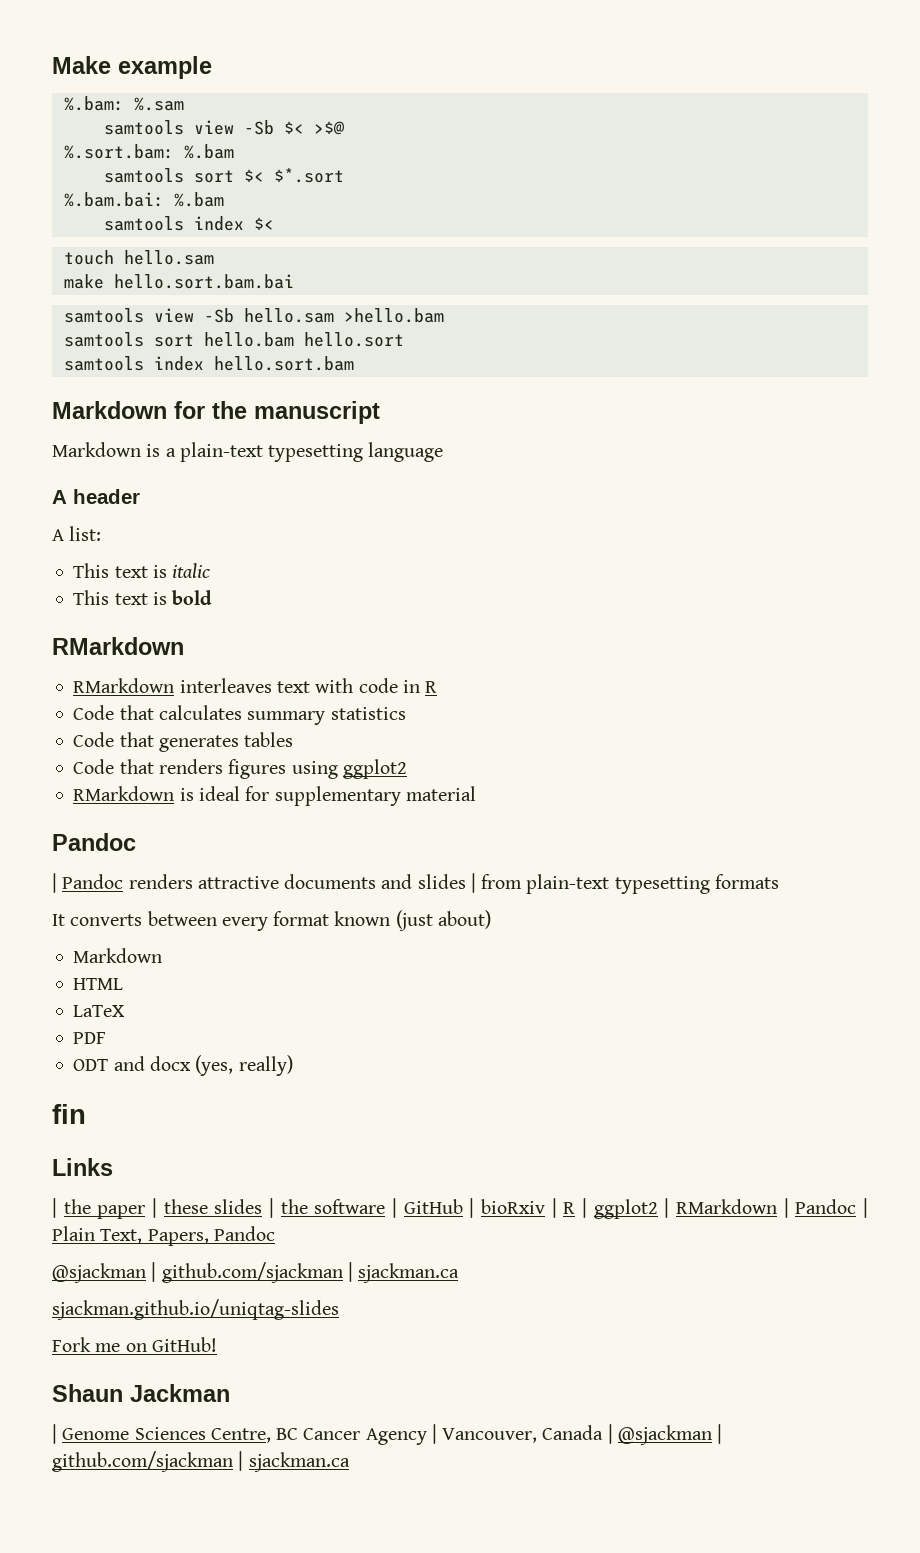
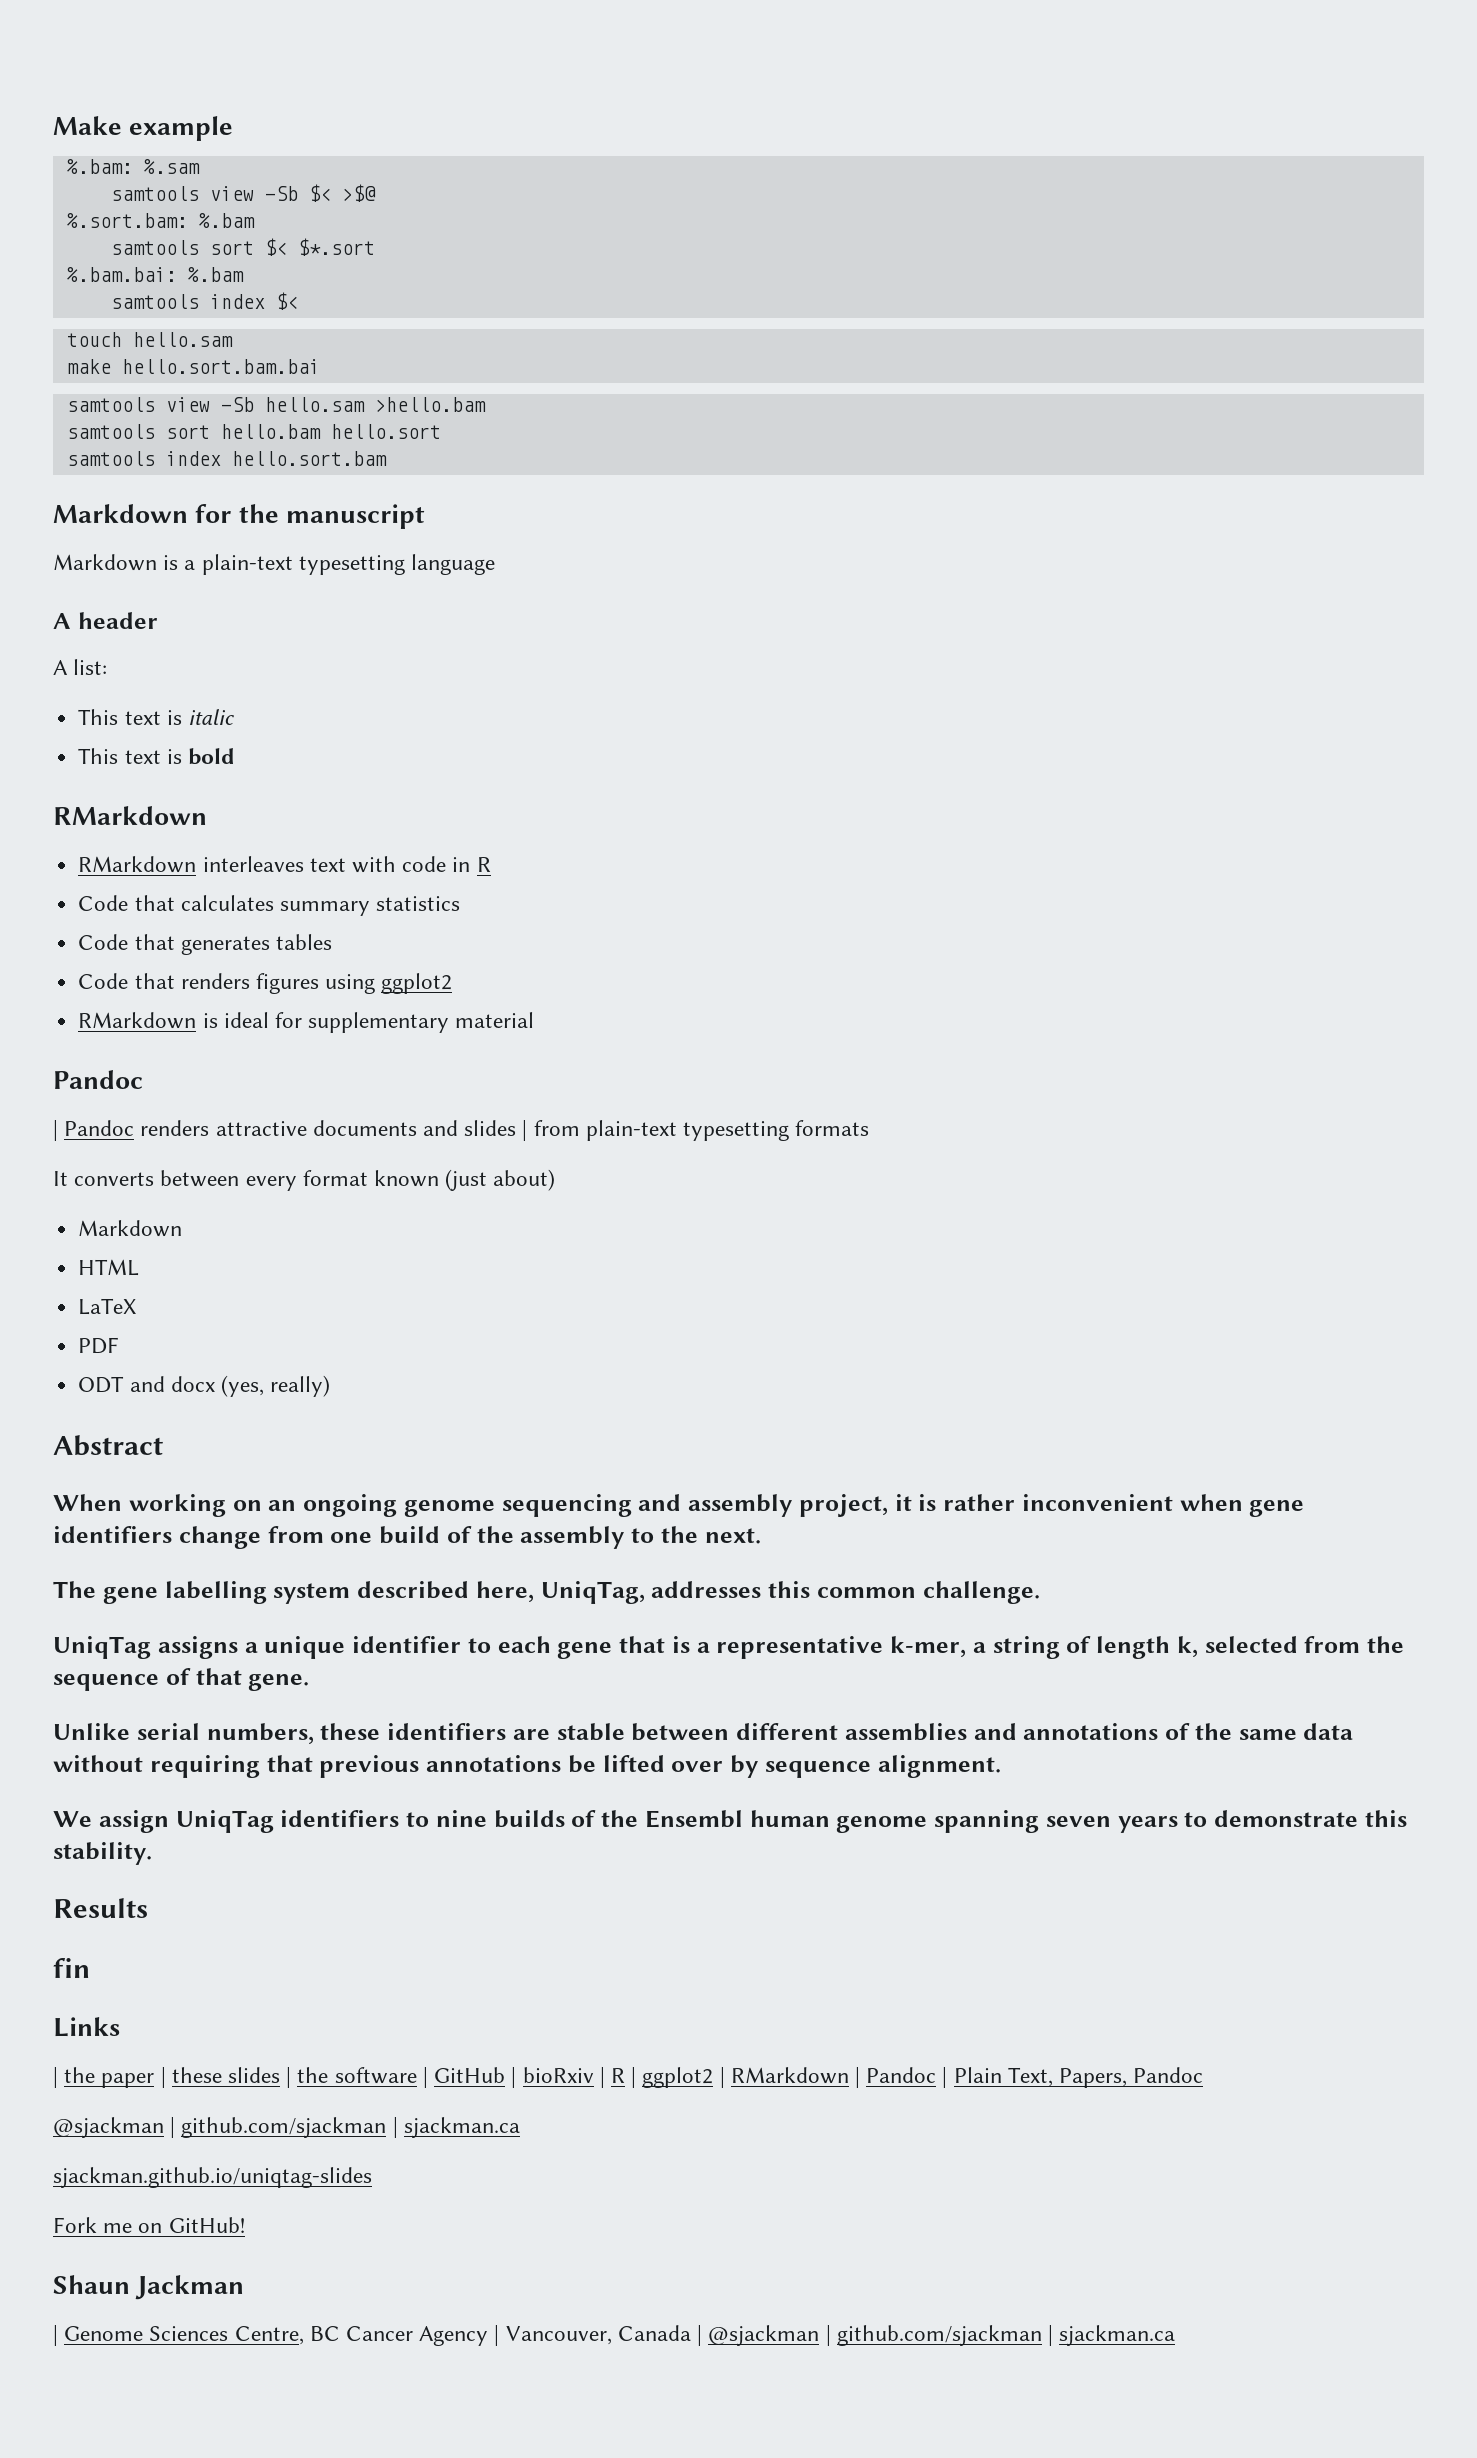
(293, 1065) none -> [53,1435,163,1456] [53,1494,1305,1517] [53,1526,761,1549] [53,1581,1040,1604] [53,1636,1404,1659] [53,1668,310,1691] [53,1723,1354,1745] [53,1755,1001,1778] [53,1810,1407,1833] [53,1842,152,1865] [53,1898,148,1918] // Abstract // When working on an ongoing genome sequencing and assembly project, it is rather inconvenient when gene identifiers change from one build of the assembly to the next. // The gene labelling system described here, UniqTag, addresses this common challenge. // UniqTag assigns a unique identifier to each gene that is a representative k-mer, a string of length k, selected from the sequence of that gene. // Unlike serial numbers, these identifiers are stable between different assemblies and annotations of the same data without requiring that previous annotations be lifted over by sequence alignment. // We assign UniqTag identifiers to nine builds of the Ensembl human genome spanning seven years to demonstrate this stability. // Results

